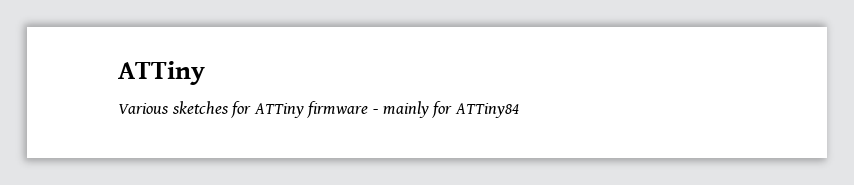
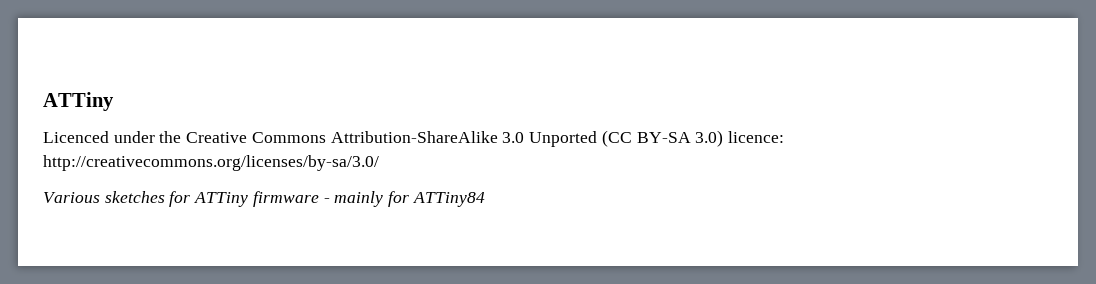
[118,61,205,85] ATTiny -> [43,92,114,111] [43,130,784,147] [43,155,379,171] ATTiny // Licenced under the Creative Commons Attribution-ShareAlike 3.0 Unported (CC BY-SA 3.0) licence: http://creativecommons.org/licenses/by-sa/3.0/

